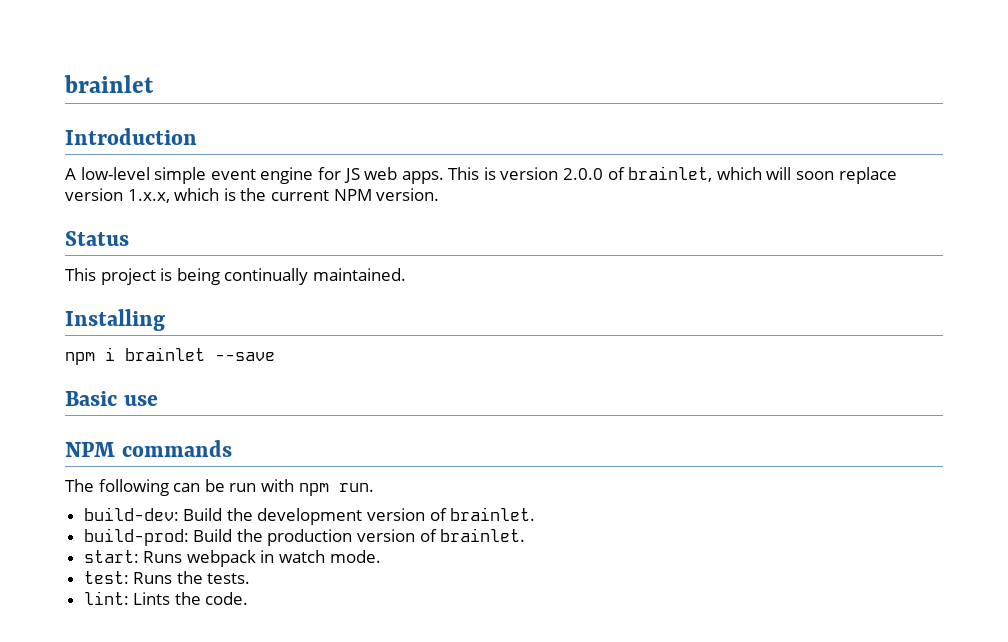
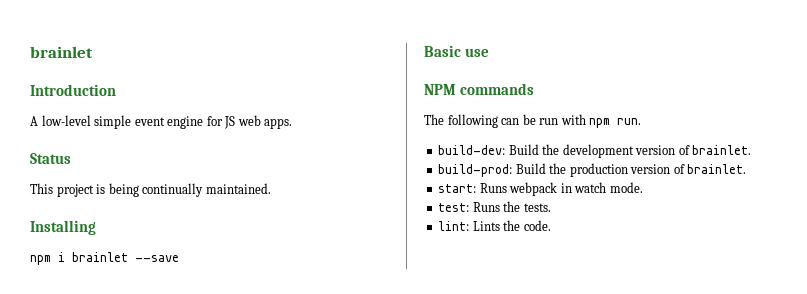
[448,166,897,184] [65,188,440,203] This is version 2.0.0 of brainlet, which will soon replace version 1.x.x, which is the current NPM version. -> (293, 123) none

